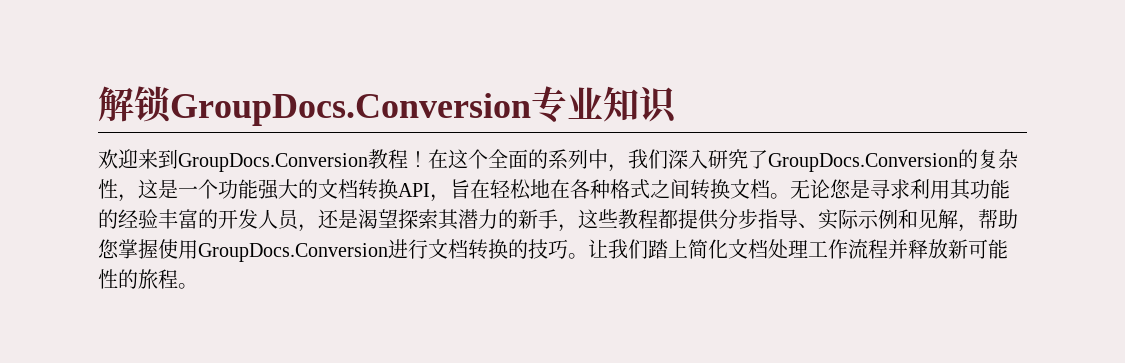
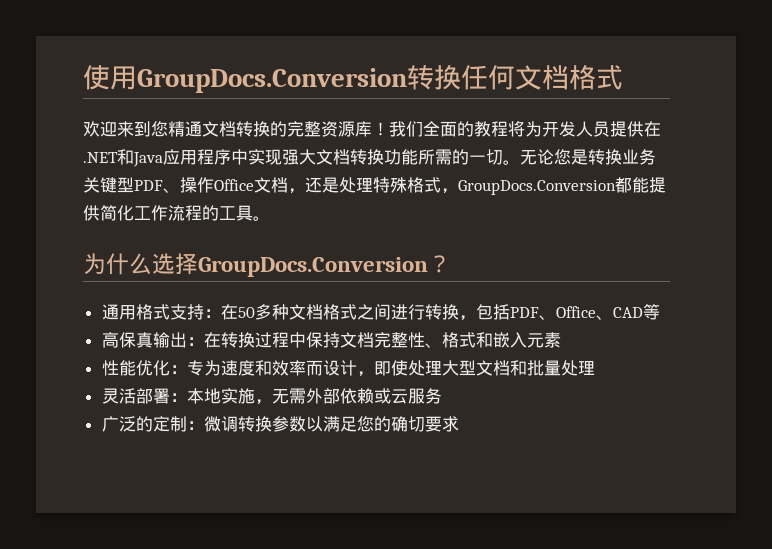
[98,86,678,126] [98,149,1018,172] [98,179,1010,202] [98,209,1018,232] [98,239,1008,262] [98,269,198,289] 解锁GroupDocs.Conversion专业知识 // 欢迎来到GroupDocs.Conversion教程！在这个全面的系列中，我们深入研究了GroupDocs.Conversion的复杂性，这是一个功能强大的文档转换API，旨在轻松地在各种格式之间转换文档。无论您是寻求利用其功能的经验丰富的开发人员，还是渴望探索其潜力的新手，这些教程都提供分步指导、实际示例和见解，帮助您掌握使用GroupDocs.Conversion进行文档转换的技巧。让我们踏上简化文档处理工作流程并释放新可能性的旅程。 -> [83,65,623,93] [83,121,661,137] [83,149,656,167] [83,177,666,195] [83,205,270,221] [83,253,451,277] [101,304,660,321] [101,332,561,348] [101,360,595,377] [101,388,442,405] [101,416,459,432] 使用GroupDocs.Conversion转换任何文档格式 // 欢迎来到您精通文档转换的完整资源库！我们全面的教程将为开发人员提供在.NET和Java应用程序中实现强大文档转换功能所需的一切。无论您是转换业务关键型PDF、操作Office文档，还是处理特殊格式，GroupDocs.Conversion都能提供简化工作流程的工具。 // 为什么选择GroupDocs.Conversion？ // 通用格式支持：在50多种文档格式之间进行转换，包括PDF、Office、CAD等 // 高保真输出：在转换过程中保持文档完整性、格式和嵌入元素 // 性能优化：专为速度和效率而设计，即使处理大型文档和批量处理 // 灵活部署：本地实施，无需外部依赖或云服务 // 广泛的定制：微调转换参数以满足您的确切要求

